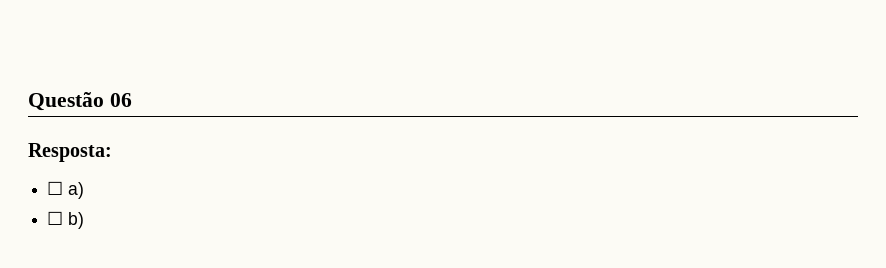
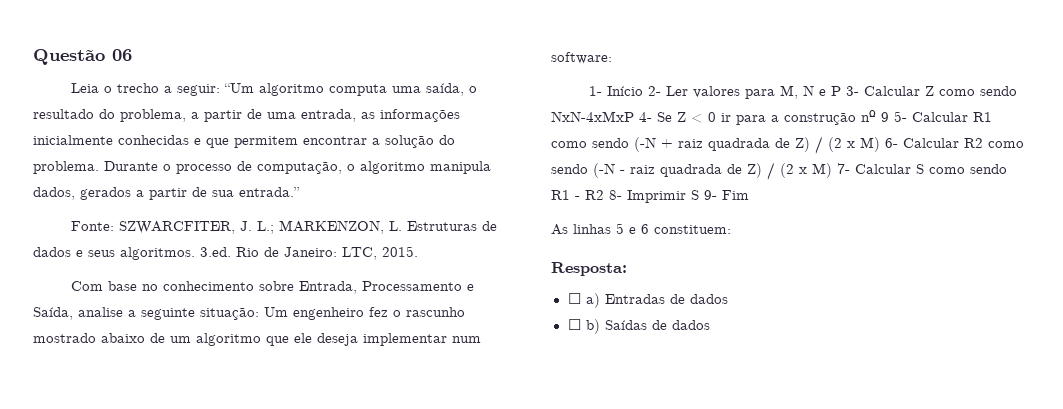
(132, 100) none -> [71,83,478,96] [33,109,460,122] [33,135,455,148] [33,161,491,174] [33,187,300,200] [71,220,498,234] [33,246,418,260] [71,281,475,294] [33,307,465,320] [33,333,481,346] [551,52,612,64] [589,85,1018,99] [551,110,992,125] [551,136,1024,154] [551,162,1007,180] [551,190,749,203] [551,223,731,235] // Leia o trecho a seguir: “Um algoritmo computa uma saída, o resultado do problema, a partir de uma entrada, as informações inicialmente conhecidas e que permitem encontrar a solução do problema. Durante o processo de computação, o algoritmo manipula dados, gerados a partir de sua entrada.” // Fonte: SZWARCFITER, J. L.; MARKENZON, L. Estruturas de dados e seus algoritmos. 3.ed. Rio de Janeiro: LTC, 2015. // Com base no conhecimento sobre Entrada, Processamento e Saída, analise a seguinte situação: Um engenheiro fez o rascunho mostrado abaixo de um algoritmo que ele deseja implementar num software: // 1- Início 2- Ler valores para M, N e P 3- Calcular Z como sendo NxN-4xMxP 4- Se Z < 0 ir para a construção nº 9 5- Calcular R1 como sendo (-N + raiz quadrada de Z) / (2 x M) 6- Calcular R2 como sendo (-N - raiz quadrada de Z) / (2 x M) 7- Calcular S como sendo R1 - R2 8- Imprimir S 9- Fim // As linhas 5 e 6 constituem:
(85, 190) none -> [604,294,728,304] Entradas de dados
(85, 220) none -> [604,320,710,330] Saídas de dados

